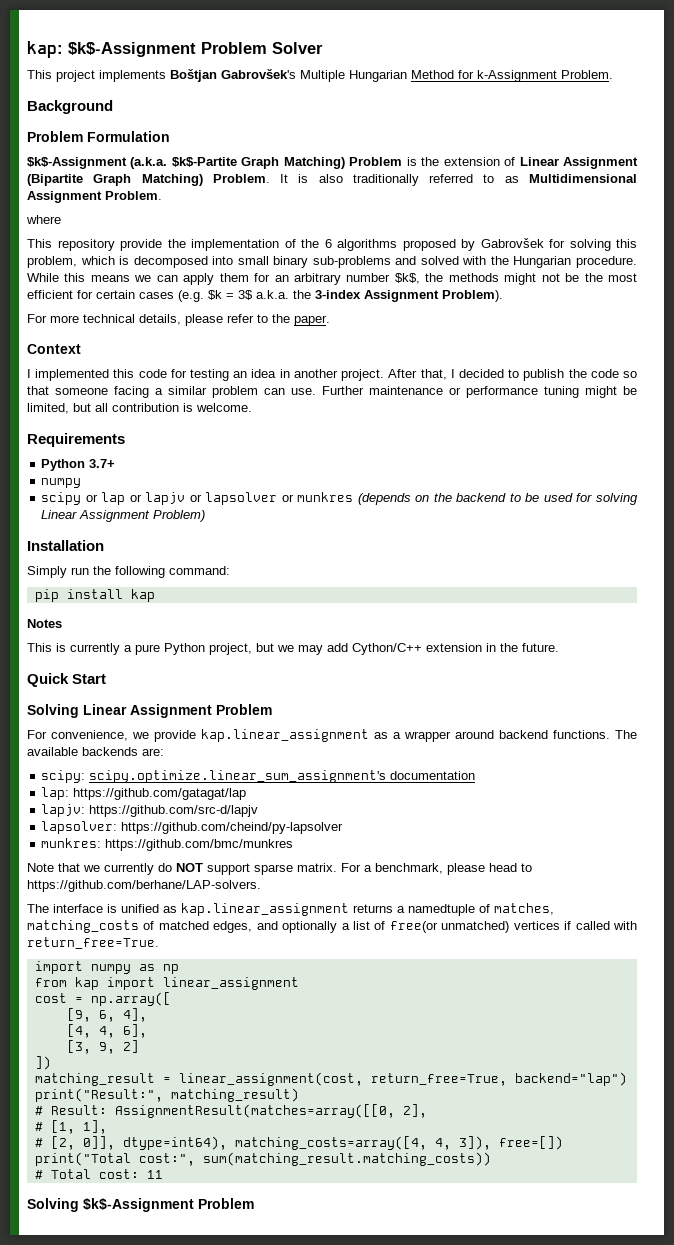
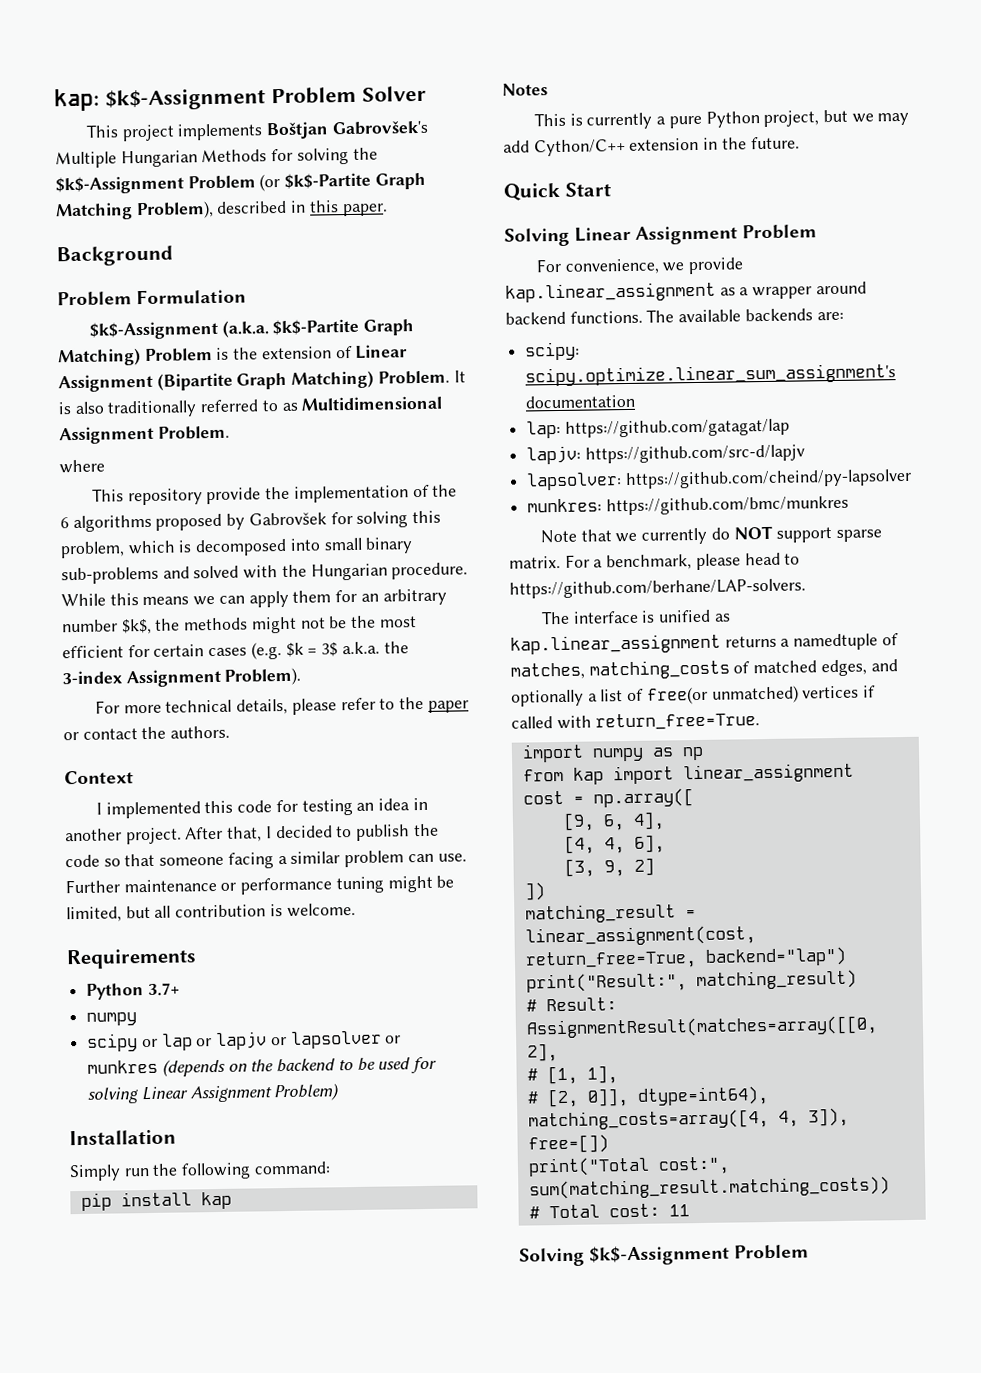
[411,70,613,82] Method for k-Assignment Problem. -> [201,147,378,165] [55,172,426,195] [55,200,388,221] Methods for solving the $k$-Assignment Problem (or $k$-Partite Graph Matching Problem), described in this paper.
[294,315,330,326] paper. -> [427,700,469,713] [63,725,231,741] paper or contact the authors.

